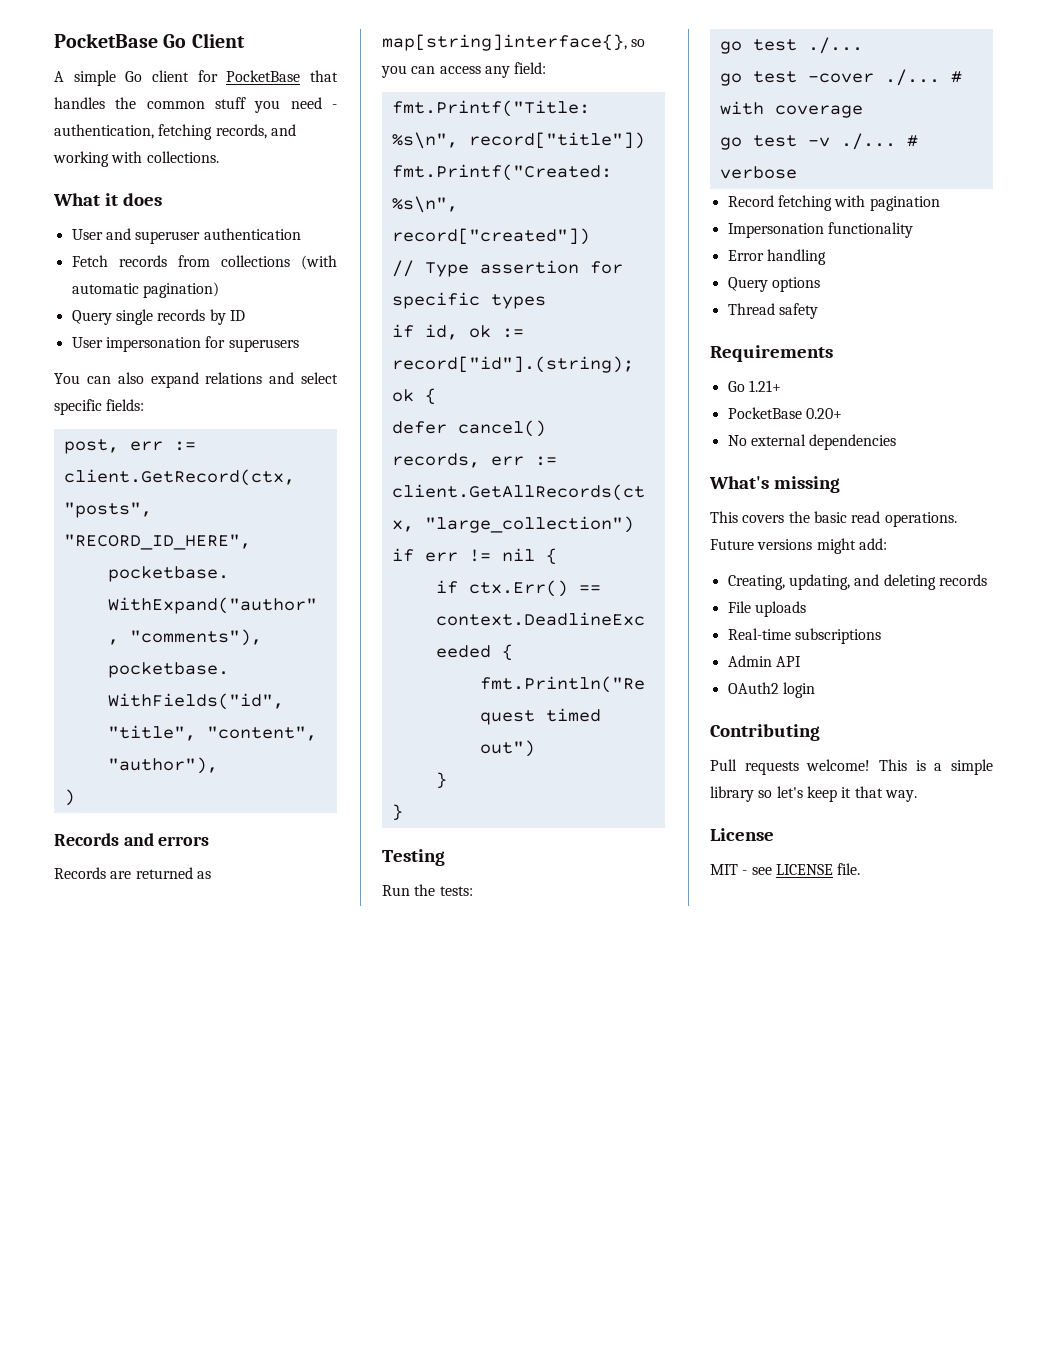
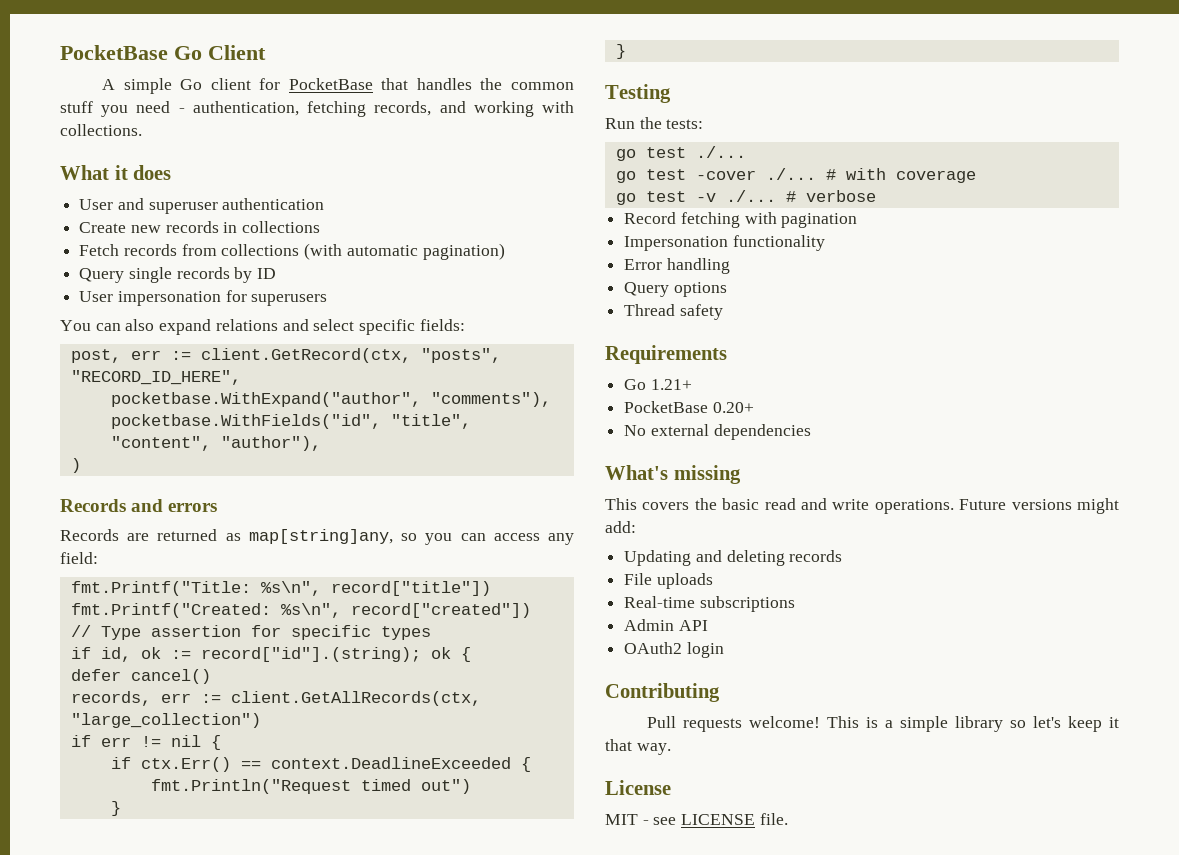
(301, 234) none -> [79,221,321,233] // Create new records in collections
[382,34,627,51] map[string]interface{}, -> [248,529,393,544] map[string]any,
(881, 517) none -> [801,498,870,510] and write
[727,574,850,590] Creating, updating, -> [624,550,692,566] Updating

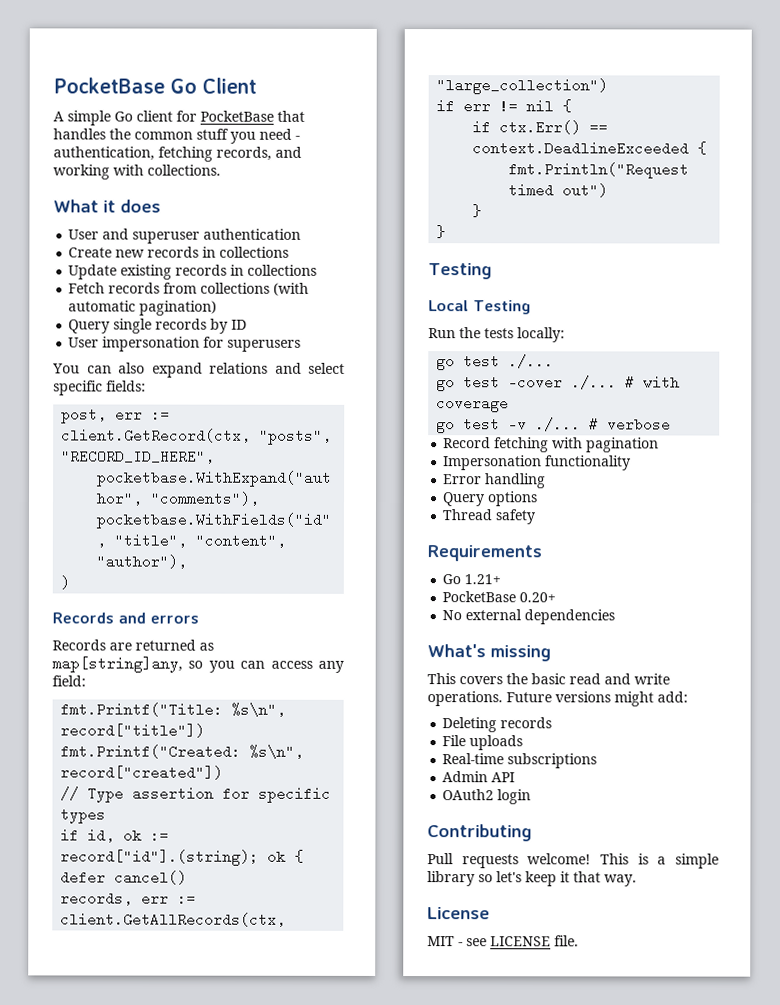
(321, 227) none -> [68,264,318,280] // Update existing records in collections
(671, 93) none -> [428,300,531,315] // Local Testing
[666,119,704,129] tests: -> [484,327,565,343] tests locally:
[624,550,785,566] Updating and deleting -> [442,717,498,733] Deleting

